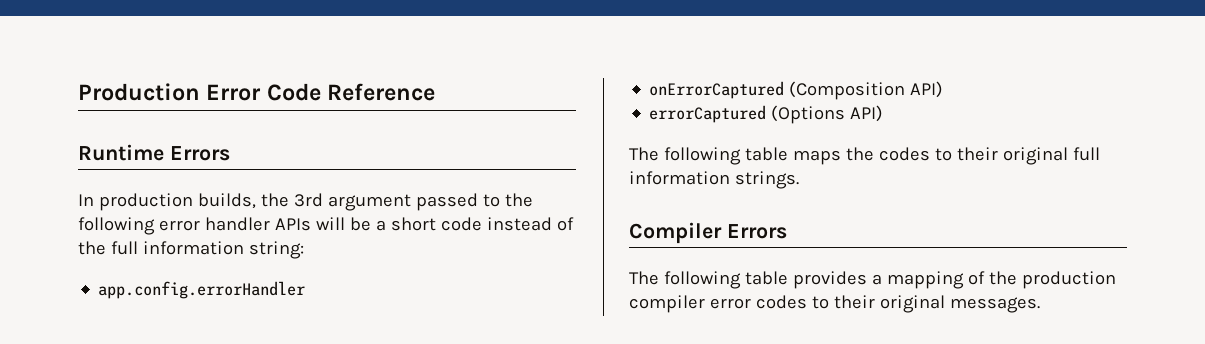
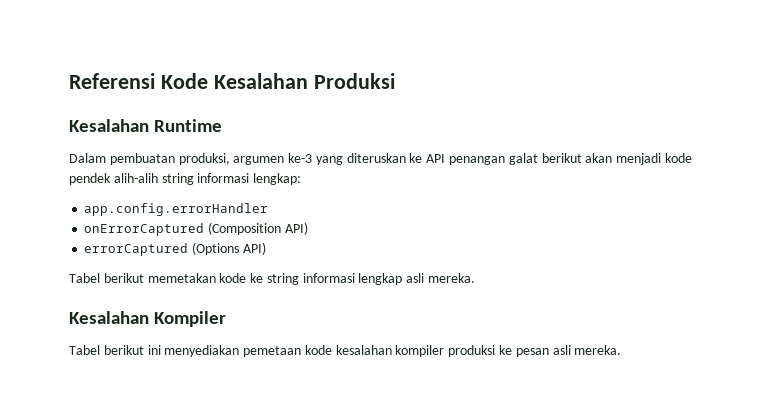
[78,83,436,101] [78,144,230,161] [78,193,533,211] [78,217,574,235] [78,241,304,259] Production Error Code Reference // Runtime Errors // In production builds, the 3rd argument passed to the following error handler APIs will be a short code instead of the full information string: -> [69,73,395,89] [69,119,223,132] [69,153,692,165] [69,173,302,185] Referensi Kode Kesalahan Produksi // Kesalahan Runtime // Dalam pembuatan produksi, argumen ke-3 yang diteruskan ke API penangan galat berikut akan menjadi kode pendek alih-alih string informasi lengkap:
[629,147,1100,165] [629,171,799,189] [629,222,787,244] [629,271,1116,289] [629,295,1040,313] The following table maps the codes to their original full information strings. // Compiler Errors // The following table provides a mapping of the production compiler error codes to their original messages. -> [69,273,476,285] [69,311,227,327] [69,345,622,357] Tabel berikut memetakan kode ke string informasi lengkap asli mereka. // Kesalahan Kompiler // Tabel berikut ini menyediakan pemetaan kode kesalahan kompiler produksi ke pesan asli mereka.

